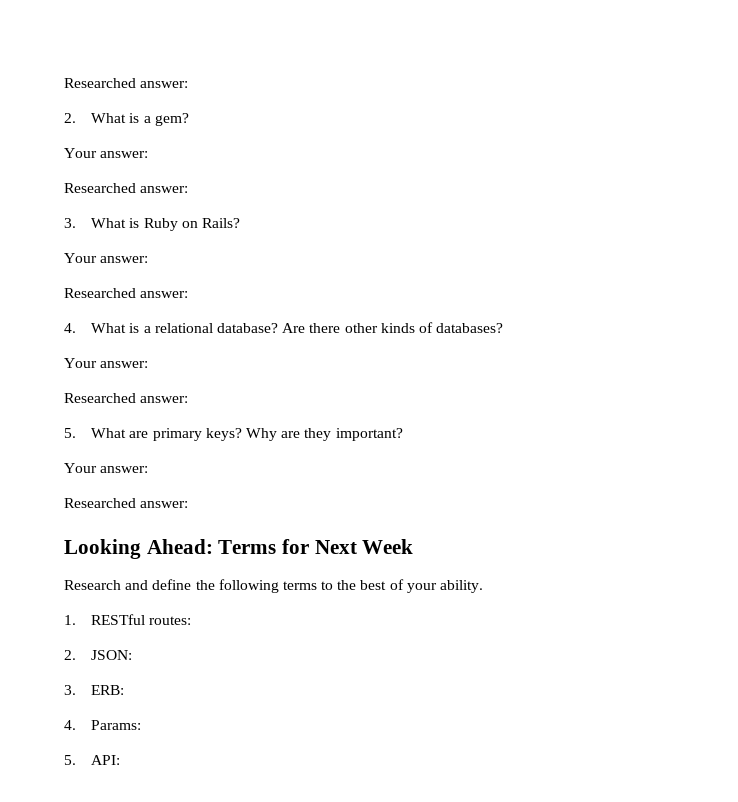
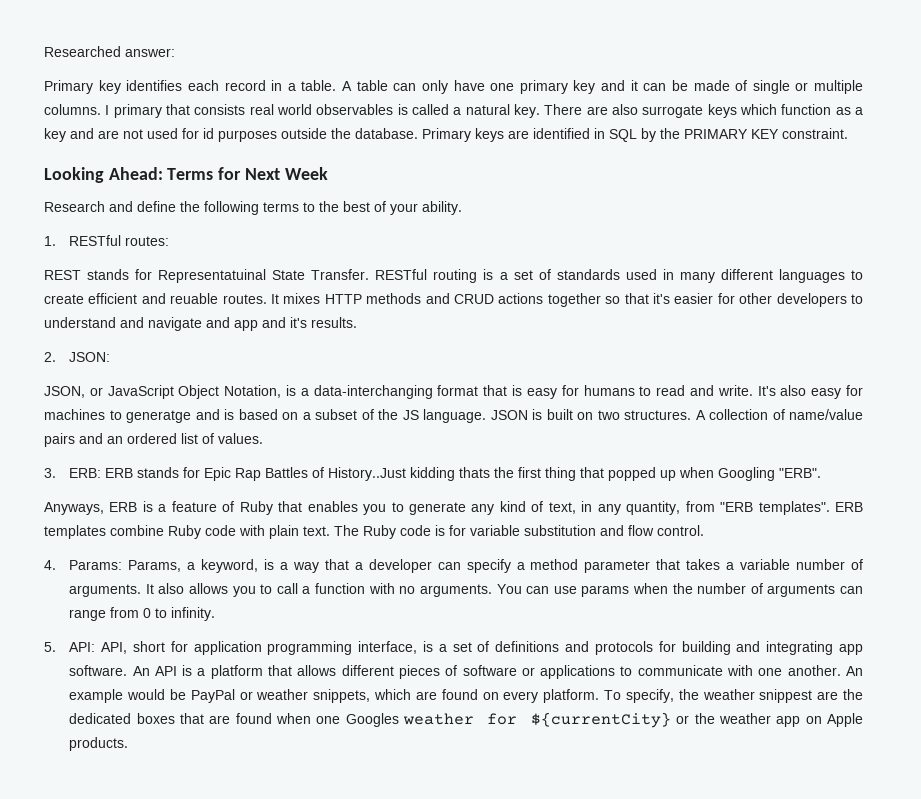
[64,78,189,88] [64,113,189,126] [64,148,149,158] [64,183,189,193] [64,218,240,231] [64,253,149,263] [64,288,189,298] [64,322,504,333] [64,358,149,368] [64,393,189,403] [64,428,403,441] [64,463,149,473] [64,498,189,508] Researched answer: // 2. What is a gem? // Your answer: // Researched answer: // 3. What is Ruby on Rails? // Your answer: // Researched answer: // 4. What is a relational database? Are there other kinds of databases? // Your answer: // Researched answer: // 5. What are primary keys? Why are they important? // Your answer: // Researched answer: -> [44,46,175,57] [44,80,863,94] [44,104,864,118] [44,128,848,142] Researched answer: // Primary key identifies each record in a table. A table can only have one primary key and it can be made of single or multiple columns. I primary that consists real world observables is called a natural key. There are also surrogate keys which function as a key and are not used for id purposes outside the database. Primary keys are identified in SQL by the PRIMARY KEY constraint.
[64,650,133,660] [64,685,125,695] [64,720,142,730] [64,755,121,765] 2. JSON: // 3. ERB: // 4. Params: // 5. API: -> [44,269,863,283] [44,293,863,307] [44,317,357,331] [44,352,111,362] [44,385,864,399] [44,409,863,423] [44,433,263,447] [44,467,822,481] [44,501,864,515] [44,525,704,539] [44,559,864,573] [69,583,864,597] [69,607,216,621] [44,641,864,655] [69,665,864,679] [69,689,863,703] [69,712,863,728] [69,737,129,751] REST stands for Representatuinal State Transfer. RESTful routing is a set of standards used in many different languages to create efficient and reuable routes. It mixes HTTP methods and CRUD actions together so that it's easier for other developers to understand and navigate and app and it's results. // 2. JSON: // JSON, or JavaScript Object Notation, is a data-interchanging format that is easy for humans to read and write. It's also easy for machines to generatge and is based on a subset of the JS language. JSON is built on two structures. A collection of name/value pairs and an ordered list of values. // 3. ERB: ERB stands for Epic Rap Battles of History..Just kidding thats the first thing that popped up when Googling "ERB". // Anyways, ERB is a feature of Ruby that enables you to generate any kind of text, in any quantity, from "ERB templates". ERB templates combine Ruby code with plain text. The Ruby code is for variable substitution and flow control. // 4. Params: Params, a keyword, is a way that a developer can specify a method parameter that takes a variable number of arguments. It also allows you to call a function with no arguments. You can use params when the number of arguments can range from 0 to infinity. // 5. API: API, short for application programming interface, is a set of definitions and protocols for building and integrating app software. An API is a platform that allows different pieces of software or applications to communicate with one another. An example would be PayPal or weather snippets, which are found on every platform. To specify, the weather snippest are the dedicated boxes that are found when one Googles weather for ${currentCity} or the weather app on Apple products.

